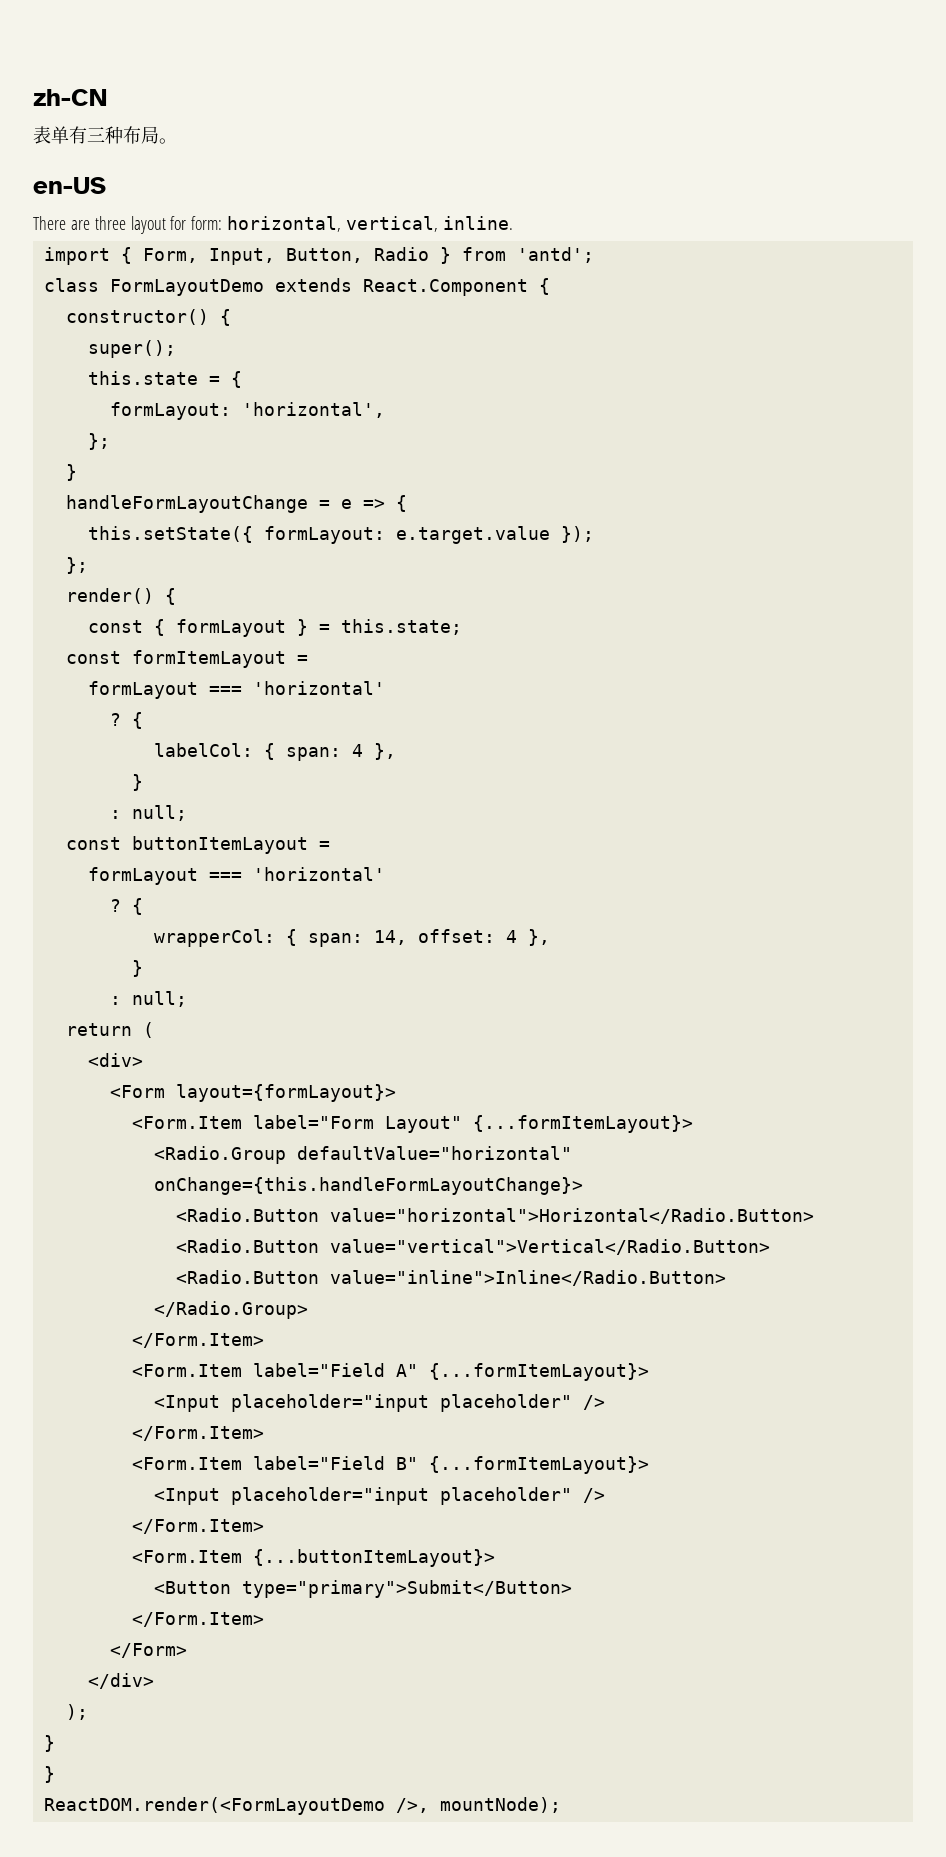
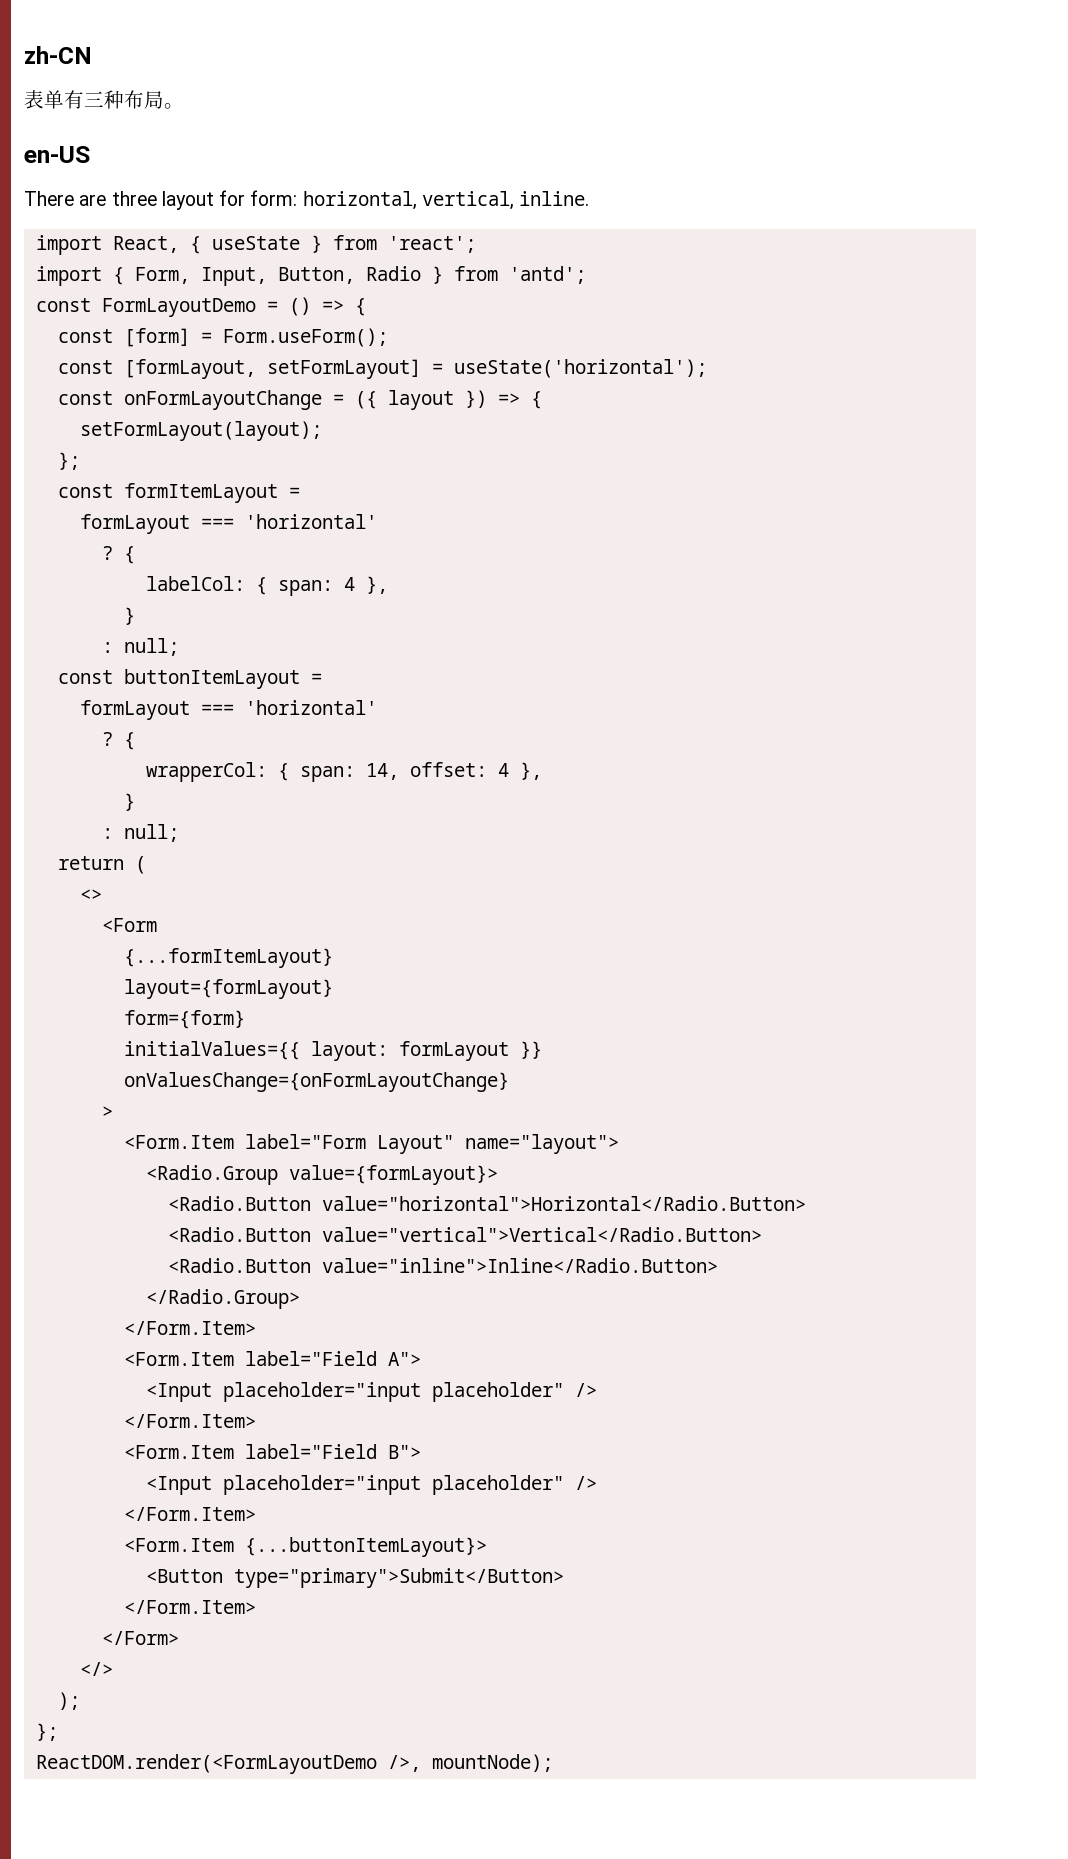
(513, 223) none -> [35,235,476,255] // import React, { useState } from 'react';
[43,278,550,296] [65,309,231,326] [87,340,176,358] [87,371,242,388] [109,402,385,420] [87,433,110,450] [65,464,77,481] [65,495,407,513] [87,526,594,544] [65,557,88,574] [65,588,176,605] [87,619,462,637] class FormLayoutDemo extends React.Component { // constructor() { // super(); // this.state = { // formLayout: 'horizontal', // }; // } // handleFormLayoutChange = e => { // this.setState({ formLayout: e.target.value }); // }; // render() { // const { formLayout } = this.state; -> [35,297,366,317] [57,328,388,347] [57,359,707,379] [57,390,542,410] [79,421,322,441] [57,452,80,470] const FormLayoutDemo = () => { // const [form] = Form.useForm(); // const [formLayout, setFormLayout] = useState('horizontal'); // const onFormLayoutChange = ({ layout }) => { // setFormLayout(layout); // };
[87,1053,143,1067] <div> -> [79,889,102,901] <>
[175,1084,396,1102] layout={formLayout}> -> [123,948,333,968] [123,979,333,999] [123,1010,245,1029] [123,1041,542,1061] [123,1072,509,1092] [101,1106,113,1118] // {...formItemLayout} // layout={formLayout} // form={form} // initialValues={{ layout: formLayout }} // onValuesChange={onFormLayoutChange} // >
[472,1115,693,1133] {...formItemLayout}> -> [464,1134,619,1154] name="layout">
[296,1146,572,1160] [153,1177,583,1195] defaultValue="horizontal" onChange={this.handleFormLayoutChange}> -> [288,1165,498,1185] value={formLayout}>
[395,1363,649,1381] A" {...formItemLayout}> -> [387,1352,421,1366] A">
[395,1456,649,1474] B" {...formItemLayout}> -> [387,1445,421,1459] B">
[87,1673,154,1689] </div> -> [79,1662,113,1676] </>
[43,1735,55,1752] [43,1766,55,1783] } // } -> [35,1723,58,1741] };

